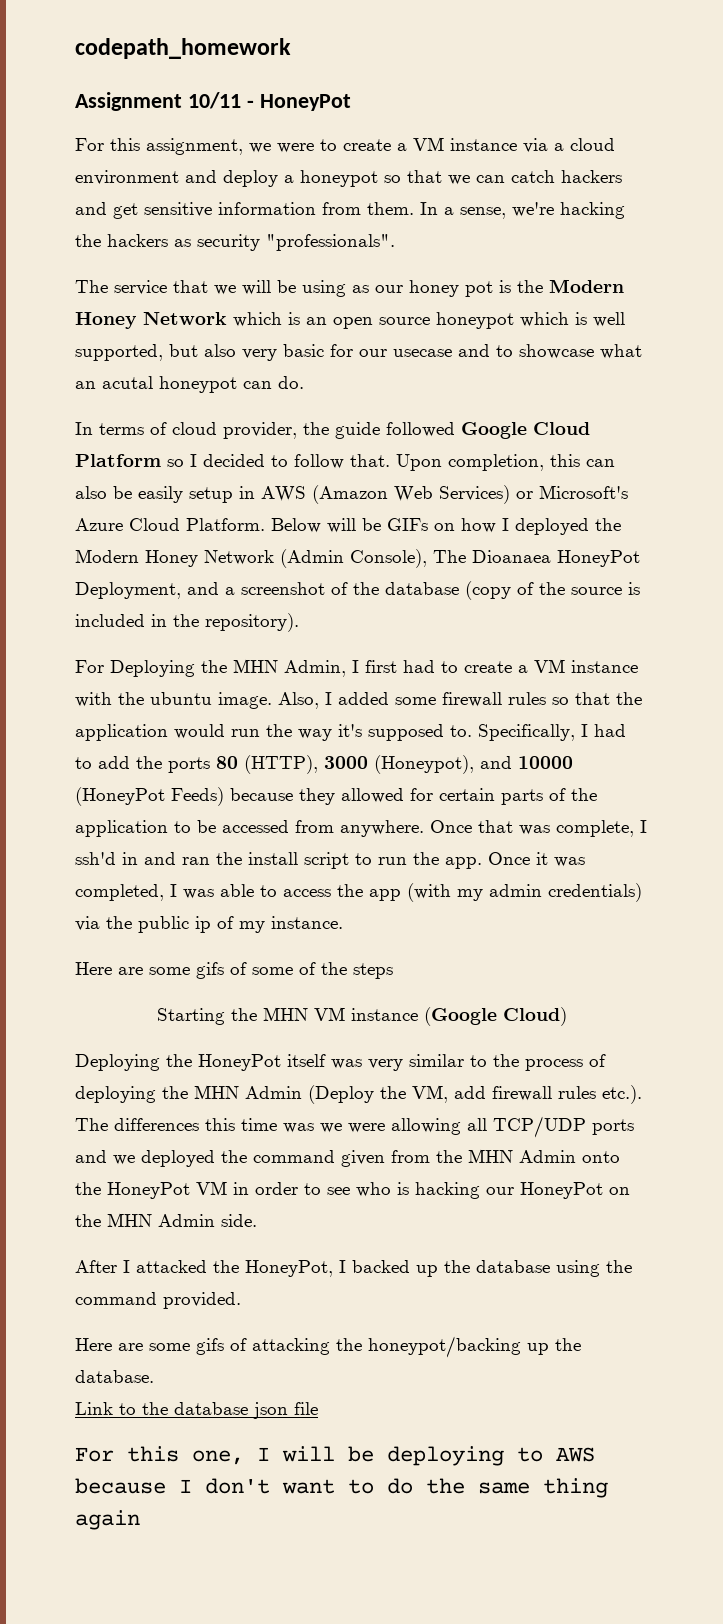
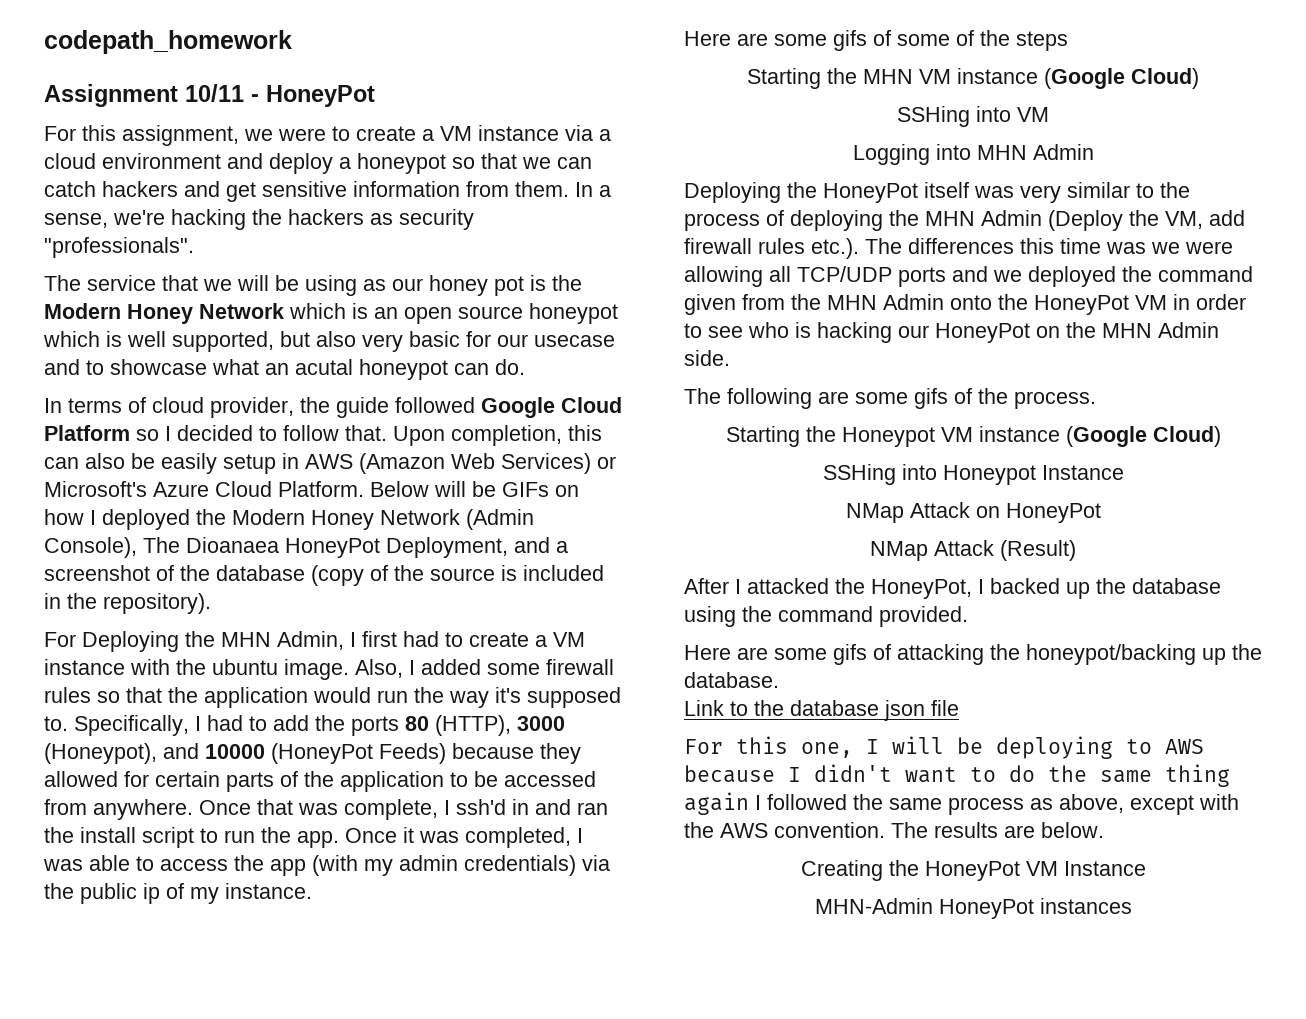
(567, 1016) none -> [897,106,1049,127] [852,144,1094,165] // SSHing into VM // Logging into MHN Admin
(257, 1220) none -> [684,388,1096,409] [725,426,1221,447] [822,464,1124,485] [845,502,1101,523] [870,540,1076,561] // The following are some gifs of the process. // Starting the Honeypot VM instance (Google Cloud) // SSHing into Honeypot Instance // NMap Attack on HoneyPot // NMap Attack (Result)
[205,1478,270,1494] don't -> [814,764,892,782] didn't
(140, 1520) none -> [755,794,1239,815] [684,822,1104,838] [800,860,1146,881] [814,898,1132,919] I followed the same process as above, except with the AWS convention. The results are below. // Creating the HoneyPot VM Instance // MHN-Admin HoneyPot instances

